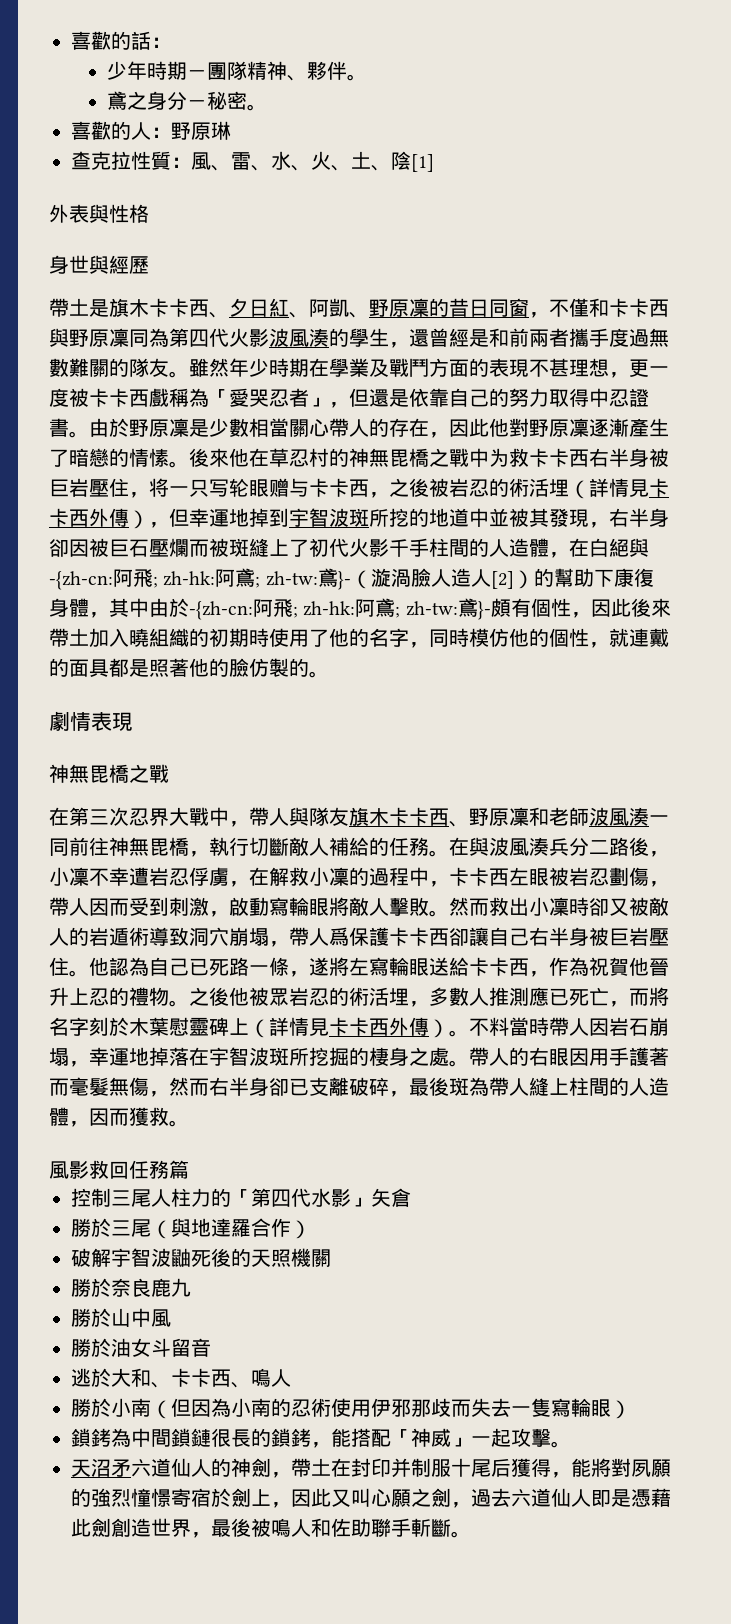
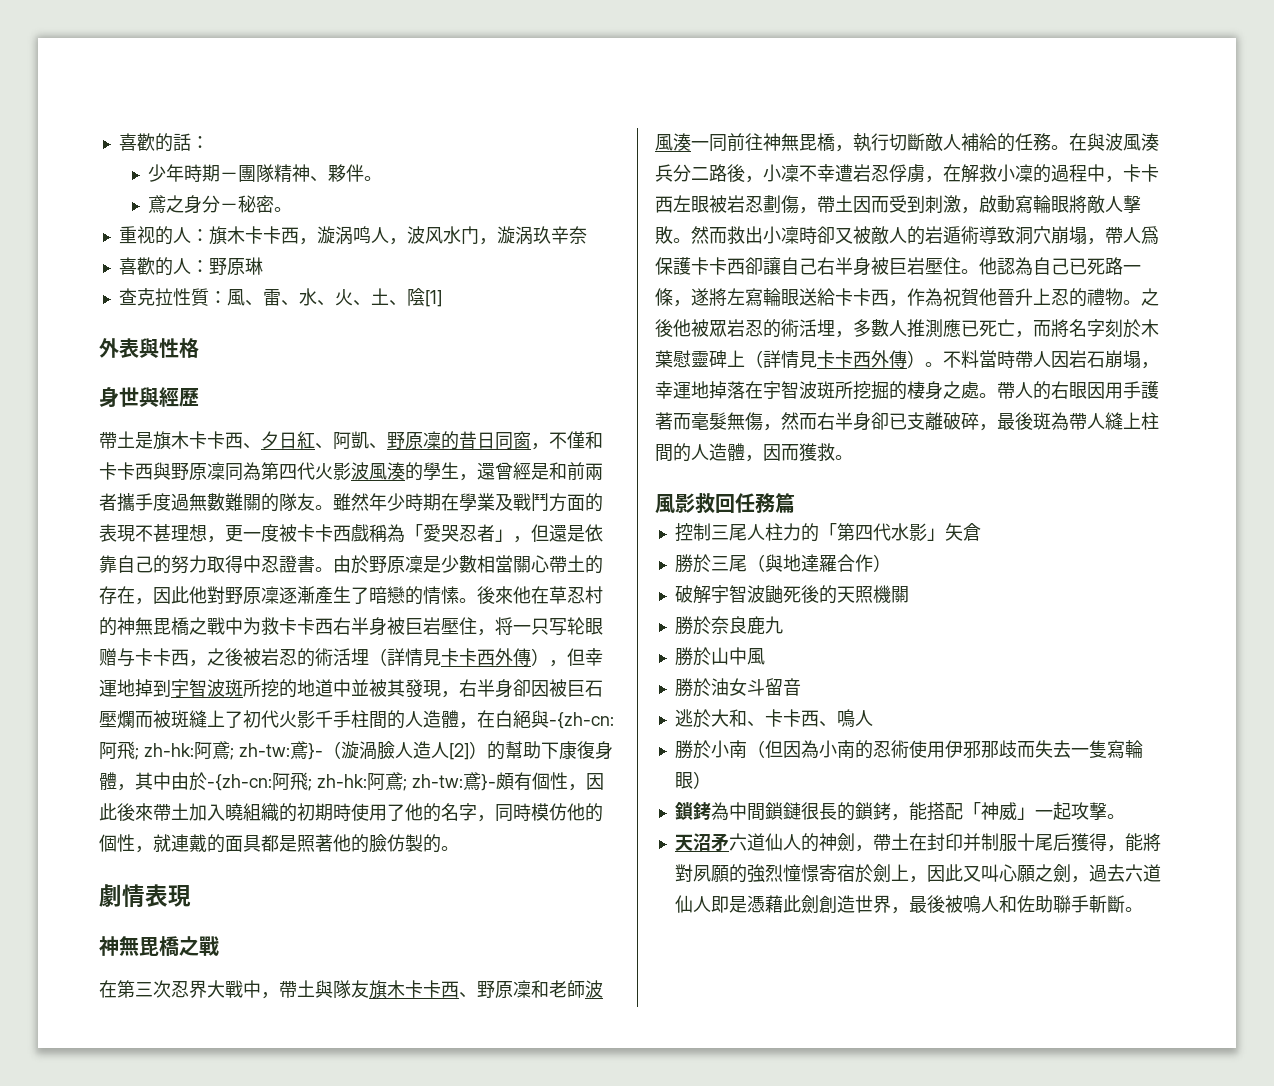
(268, 107) none -> [118,226,587,245] // 重视的人：旗木卡卡西，漩涡鸣人，波风水门，漩涡玖辛奈
[349,419,369,437] 人 -> [567,555,585,572] 土
[269,808,289,826] 人 -> [297,980,315,997] 土
[69,898,89,916] 人 -> [835,195,853,212] 土

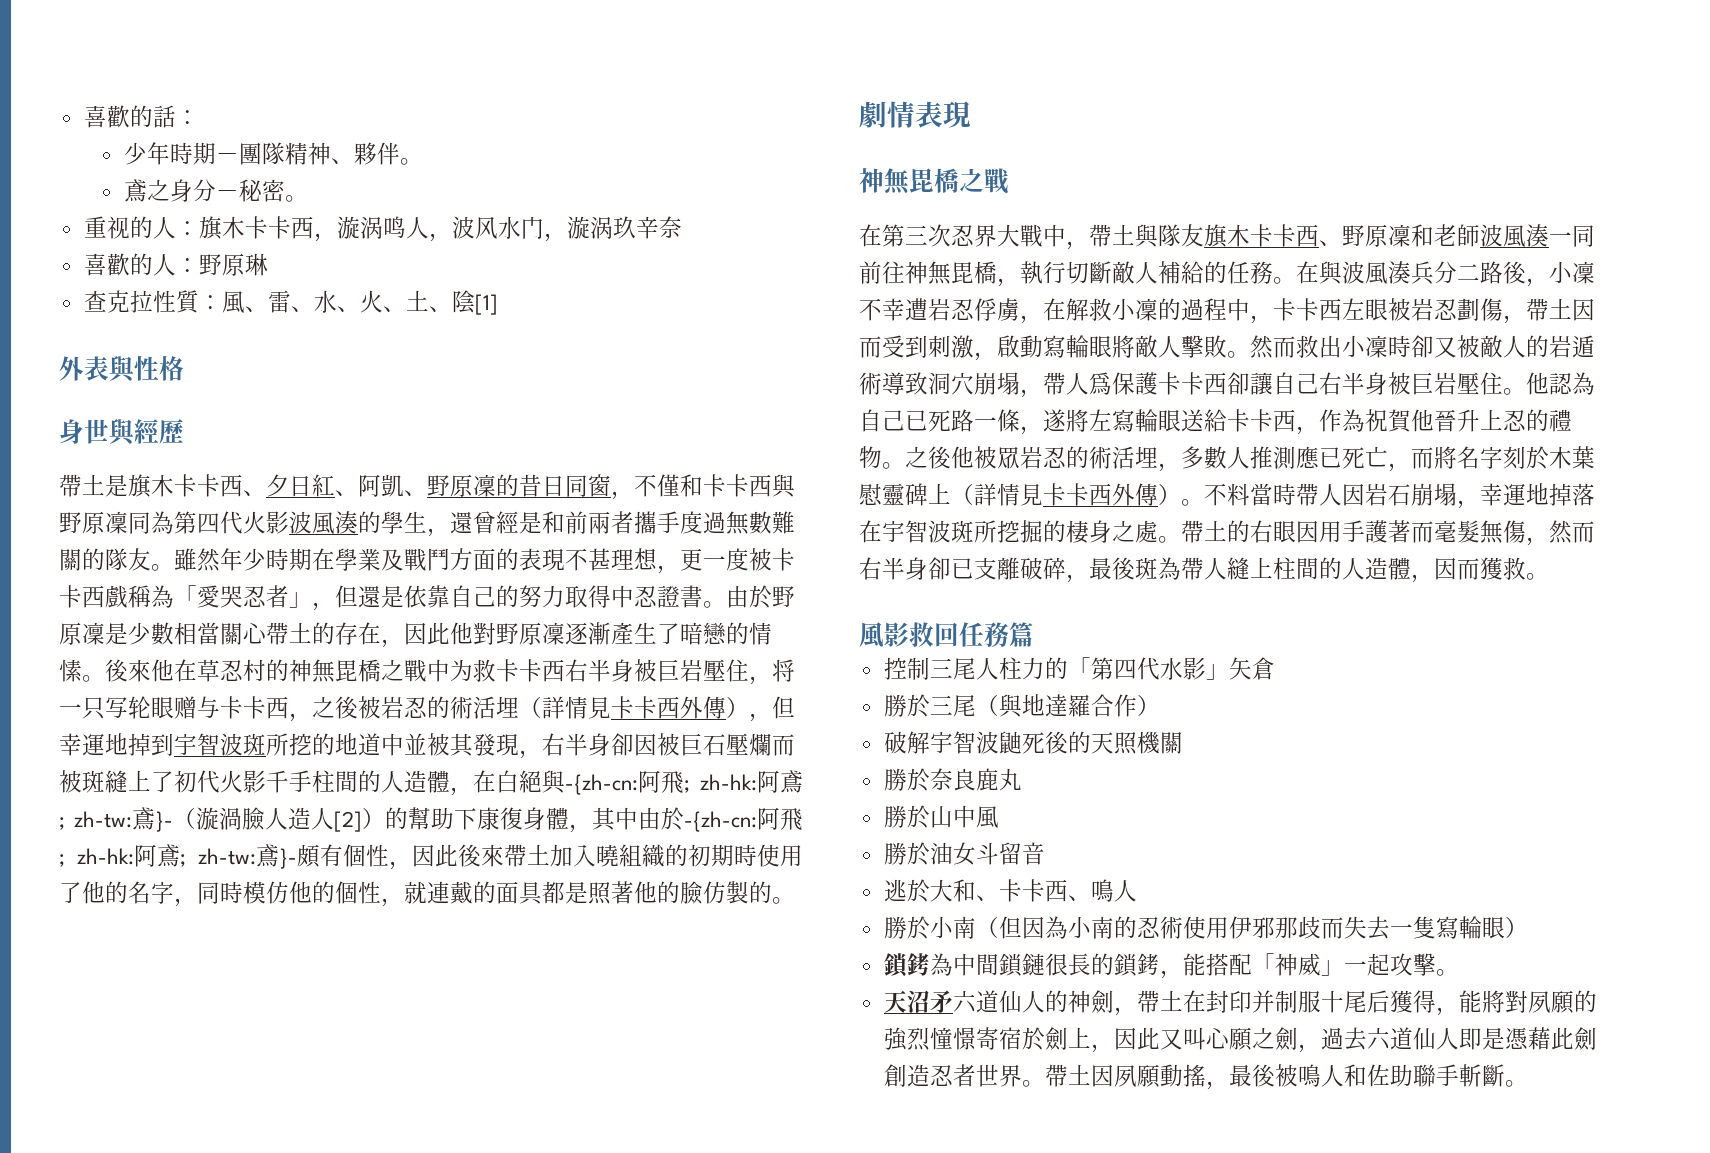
[1015,382,1033,398] 人 -> [1204,520,1227,541] 土
[764,616,783,634] 九 -> [998,768,1022,791] 丸
[854,895,891,913] 世界 -> [929,1064,1206,1088] 忍者世界。帶土因夙願動搖

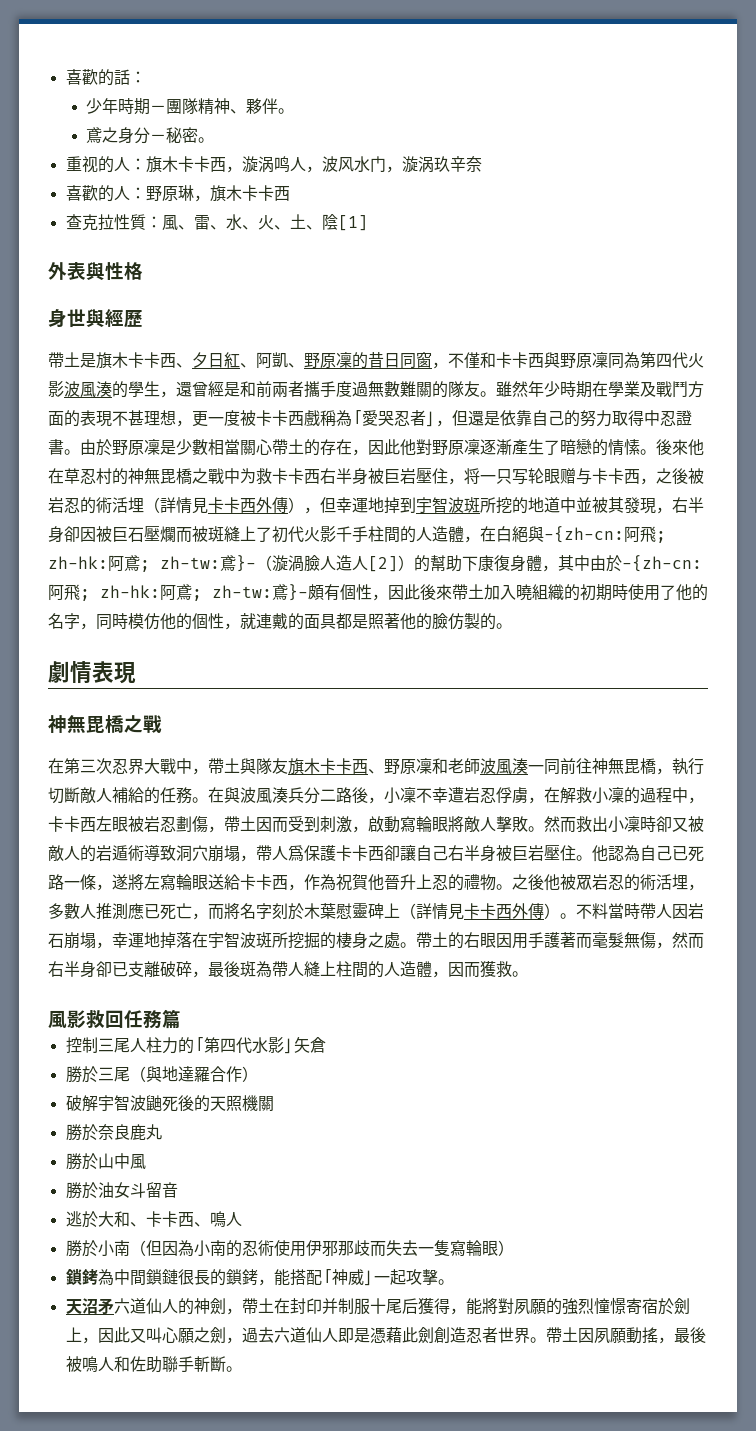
(268, 264) none -> [193,185,290,202] ，旗木卡卡西

